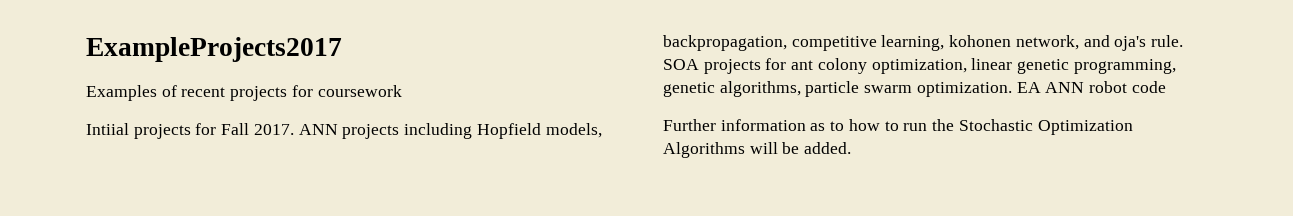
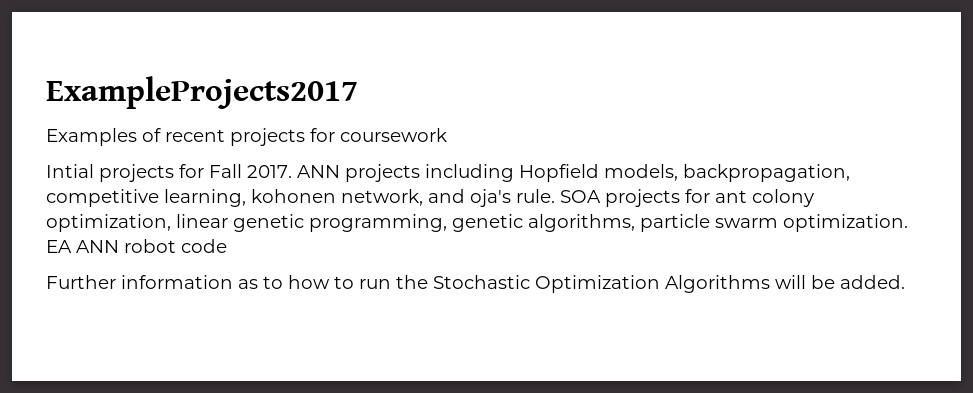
[86,123,129,135] Intiial -> [46,164,94,178] Intial

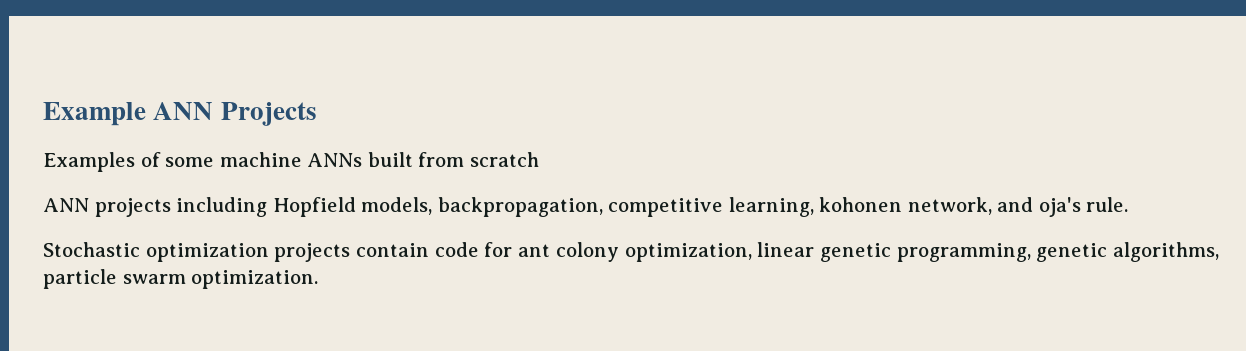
[46,76,358,109] ExampleProjects2017 -> [43,102,317,126] Example ANN Projects
[165,128,447,146] [46,164,292,182] recent projects for coursework // Intial projects for Fall 2017. -> [165,152,539,167] some machine ANNs built from scratch //
[560,189,680,207] SOA projects -> [43,242,479,262] // Stochastic optimization projects contain code
[46,239,227,253] [46,275,905,293] EA ANN robot code // Further information as to how to run the Stochastic Optimization Algorithms will be added. -> (319, 279) none

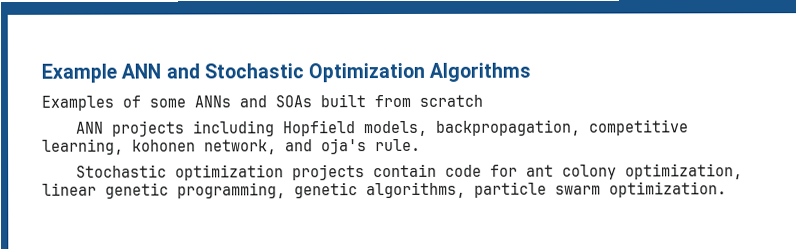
[220,102,317,126] Projects -> [165,62,532,83] and Stochastic Optimization Algorithms
[219,152,363,167] machine ANNs -> [194,95,312,108] ANNs and SOAs

